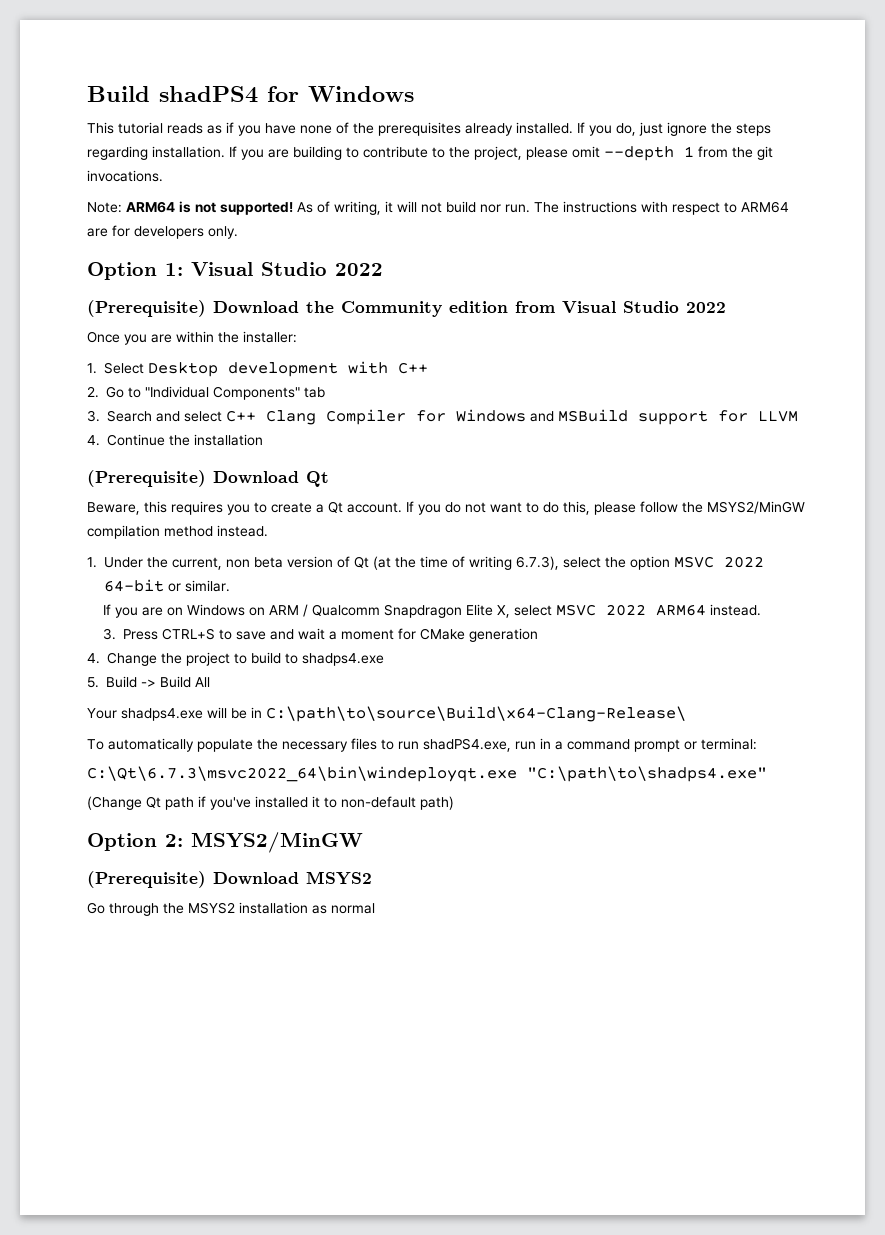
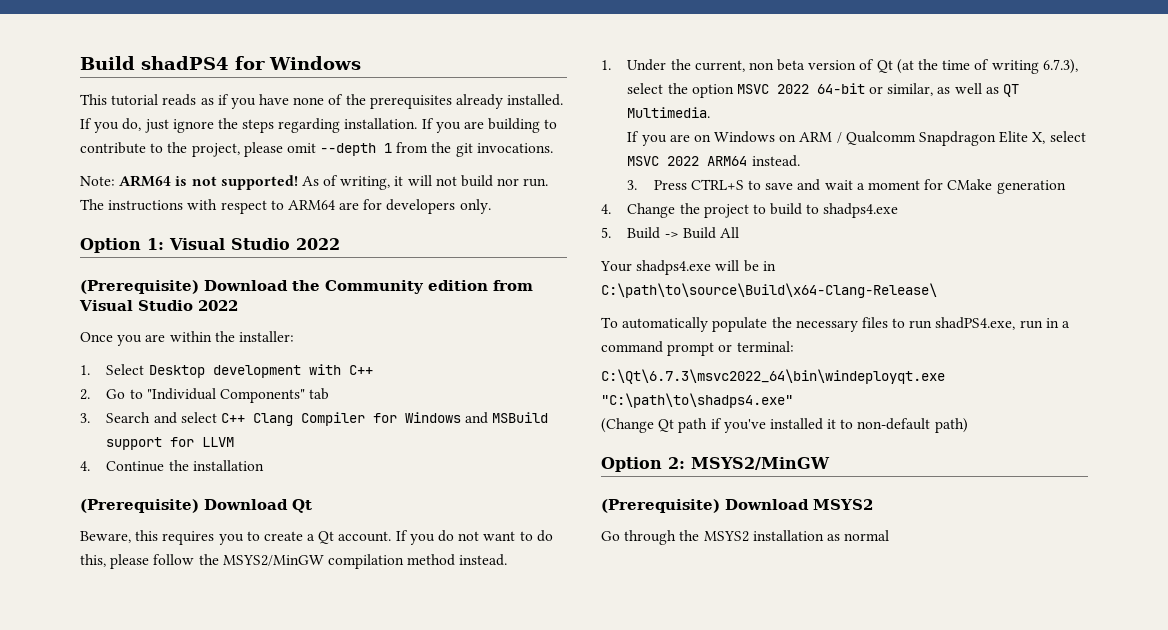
[185,580,230,592] similar. -> [887,83,1019,97] [627,107,711,118] similar, as well as QT Multimedia.

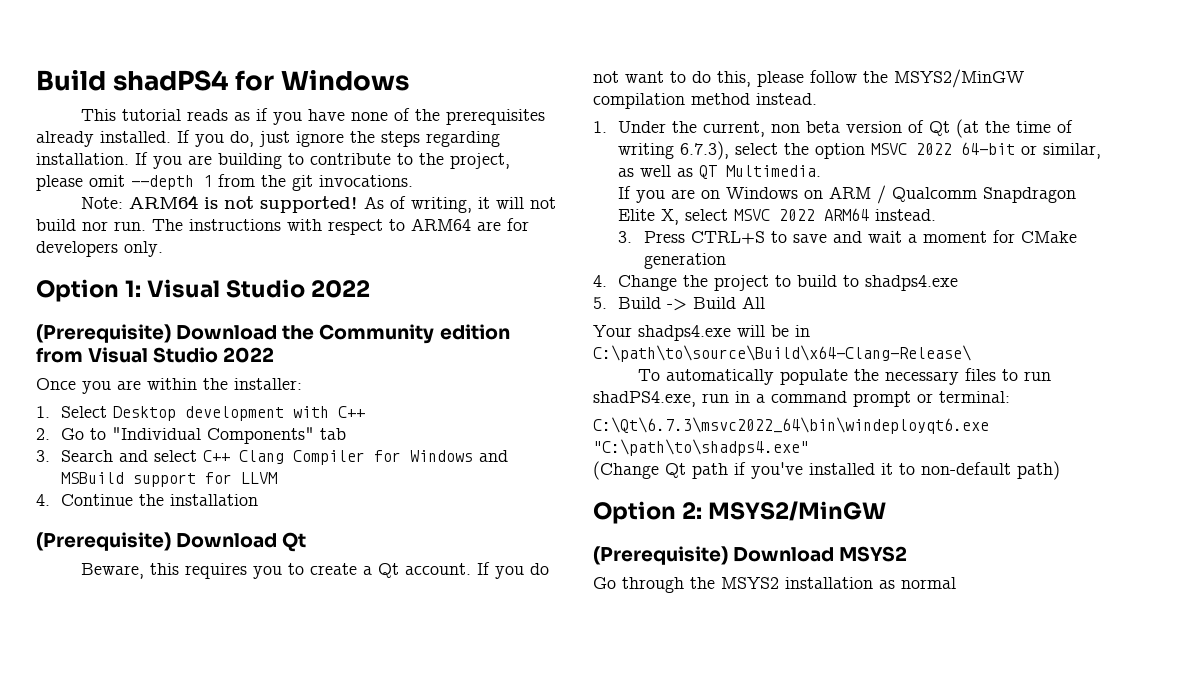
[601,369,945,384] C:\Qt\6.7.3\msvc2022_64\bin\windeployqt.exe -> [593,417,989,434] C:\Qt\6.7.3\msvc2022_64\bin\windeployqt6.exe

